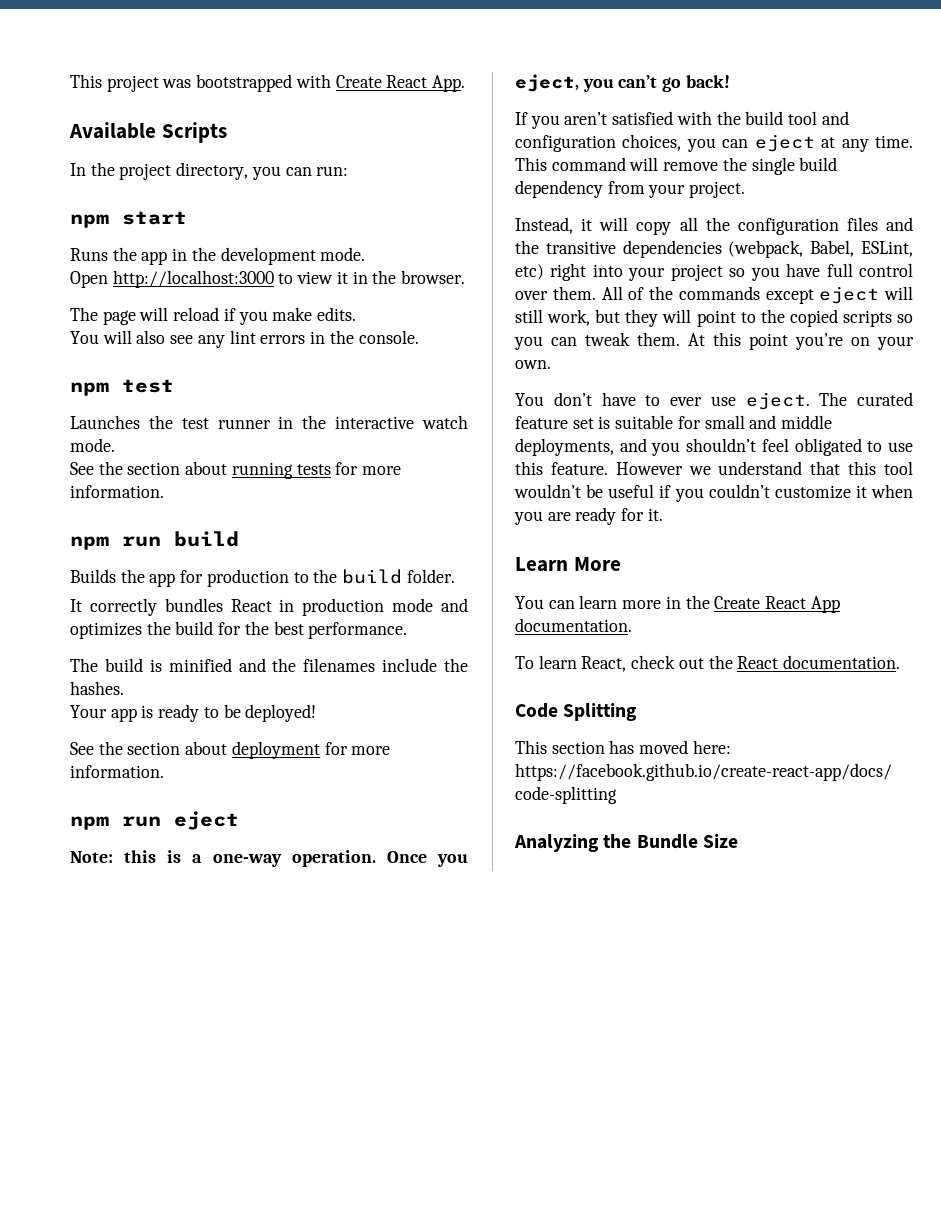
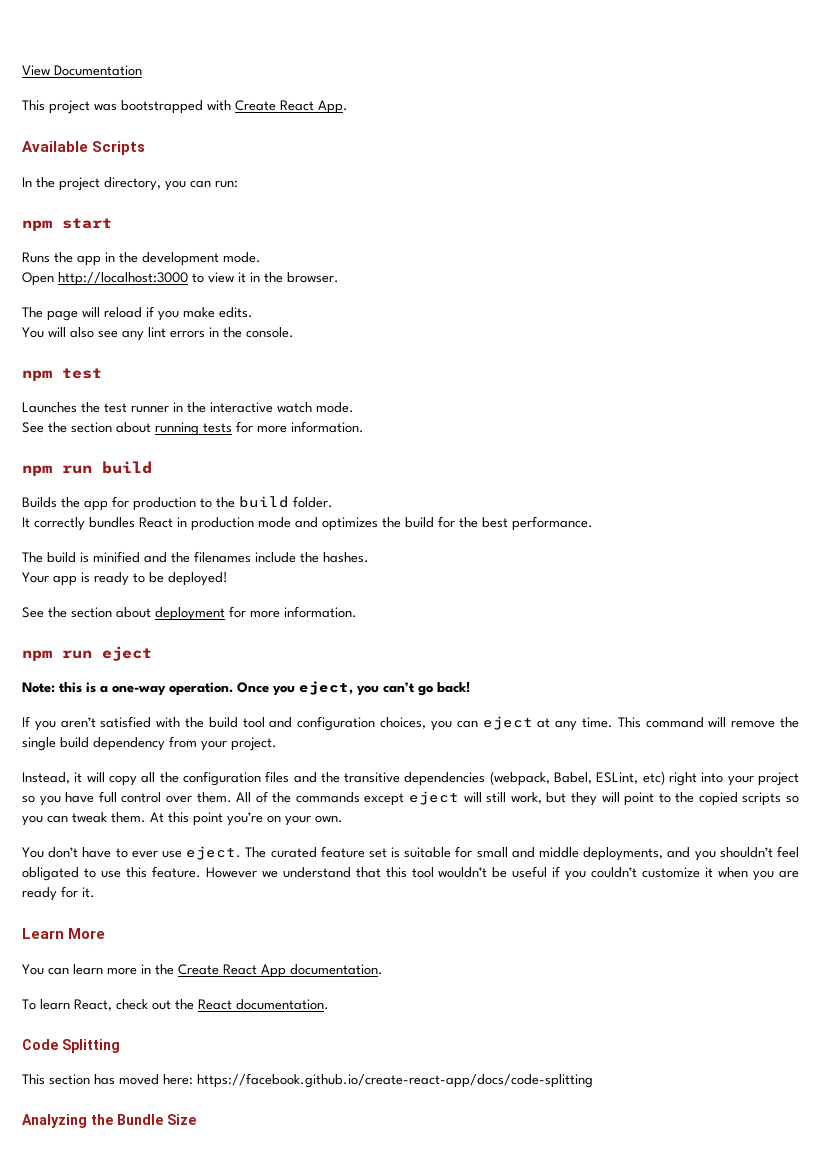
(70, 81) none -> [22,65,142,76] View Documentation //

